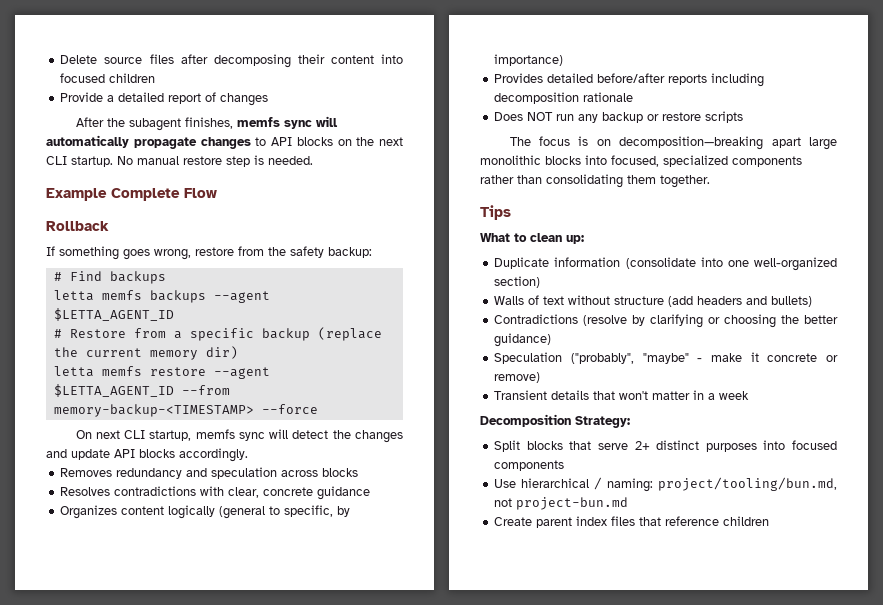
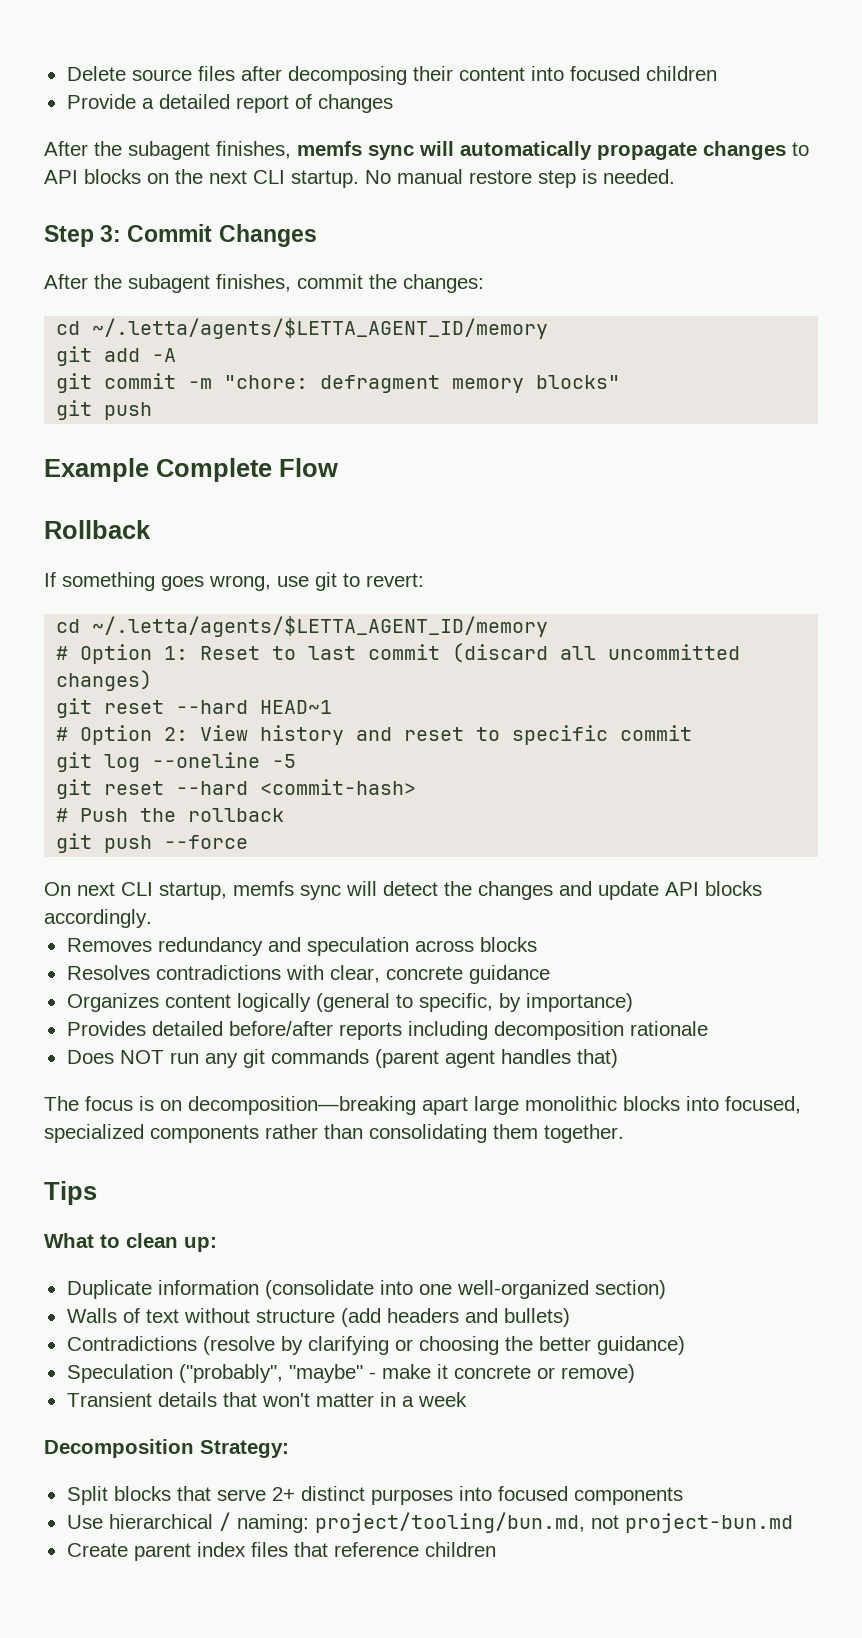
(313, 160) none -> [44,224,317,247] [44,274,484,293] [56,318,549,339] [56,346,177,366] [56,373,621,393] [56,400,153,420] // Step 3: Commit Changes // After the subagent finishes, commit the changes: // cd ~/.letta/agents/$LETTA_AGENT_ID/memory // git add -A // git commit -m "chore: defragment memory blocks" // git push
[195,246,372,258] [53,271,166,284] [53,290,270,303] [53,308,174,321] [53,327,382,341] [53,346,238,360] [53,366,270,379] [53,384,230,397] [53,404,254,417] restore from the safety backup: // # Find backups // letta memfs backups --agent $LETTA_AGENT_ID // # Restore from a specific backup (replace the current memory dir) // letta memfs restore --agent $LETTA_AGENT_ID --from memory-backup-<TIMESTAMP> -> [277,572,424,591] [56,616,549,637] [56,643,741,664] [56,670,153,691] [56,698,333,718] [56,725,693,745] [56,752,297,772] [56,779,417,799] [56,808,285,822] [56,833,153,853] use git to revert: // cd ~/.letta/agents/$LETTA_AGENT_ID/memory // # Option 1: Reset to last commit (discard all uncommitted changes) // git reset --hard HEAD~1 // # Option 2: View history and reset to specific commit // git log --oneline -5 // git reset --hard <commit-hash> // # Push the rollback // git push
[602,111,744,123] backup or restore scripts -> [242,1049,618,1068] git commands (parent agent handles that)

